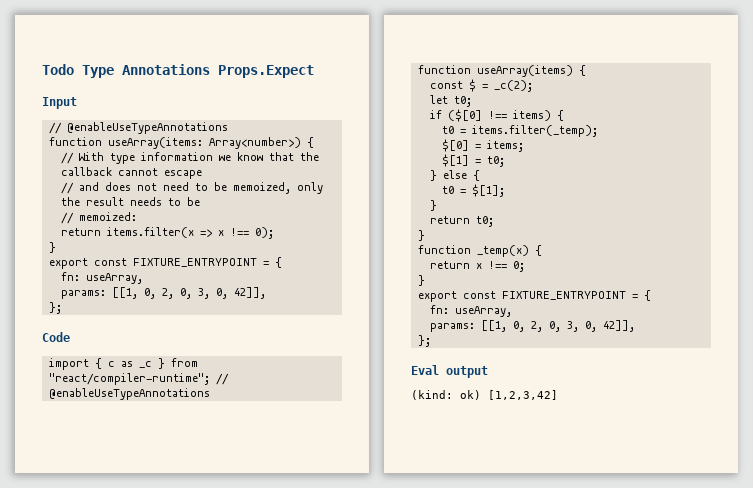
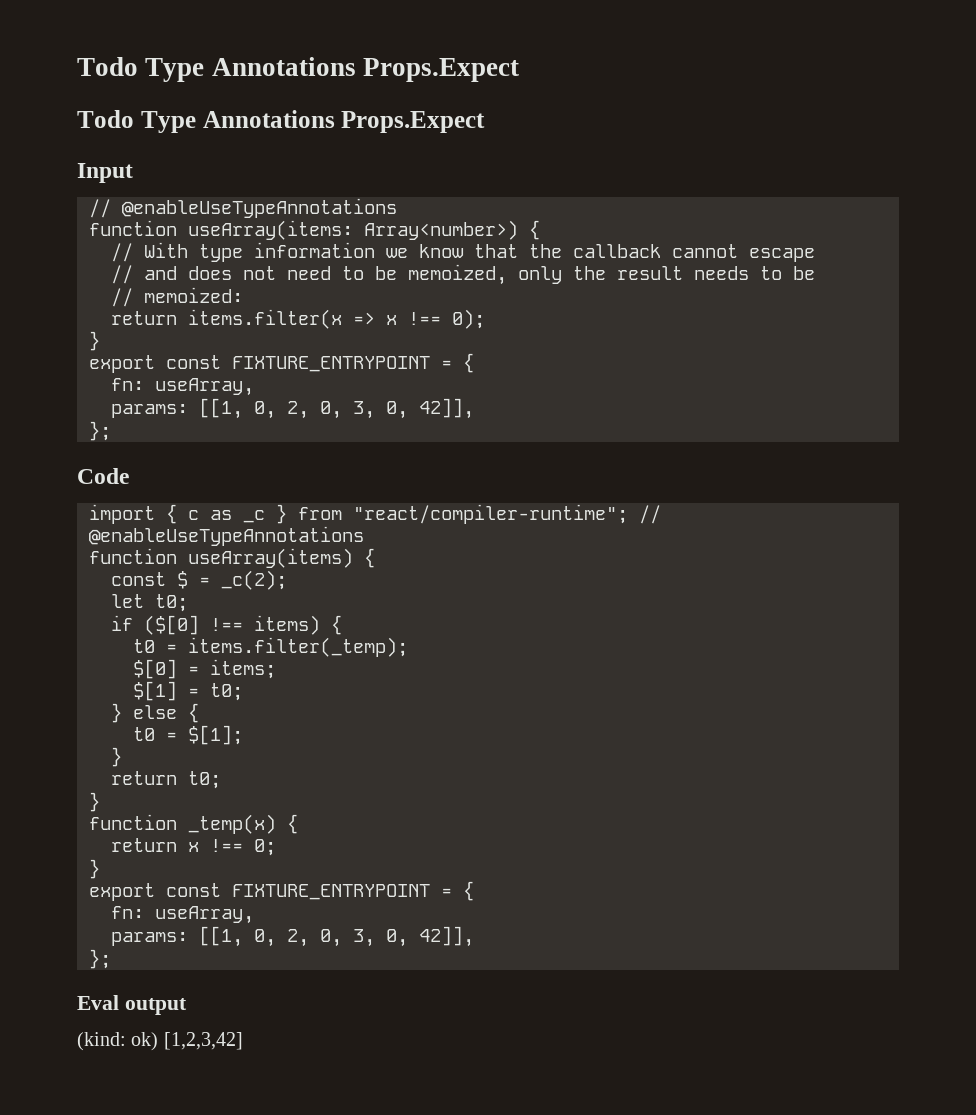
[42,64,314,78] Todo Type Annotations Props.Expect -> [77,57,519,82] [77,110,486,133] Todo Type Annotations Props.Expect // Todo Type Annotations Props.Expect

